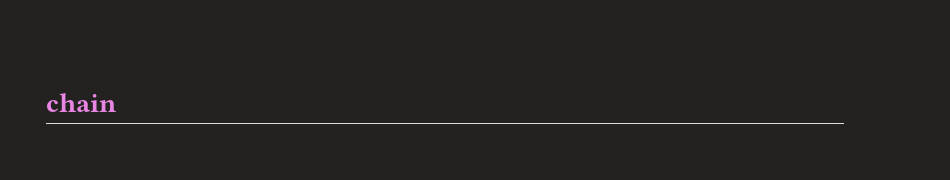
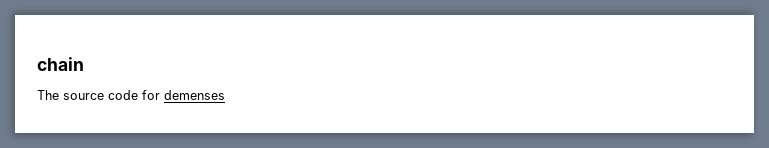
(117, 102) none -> [37,90,225,100] // The source code for demenses

